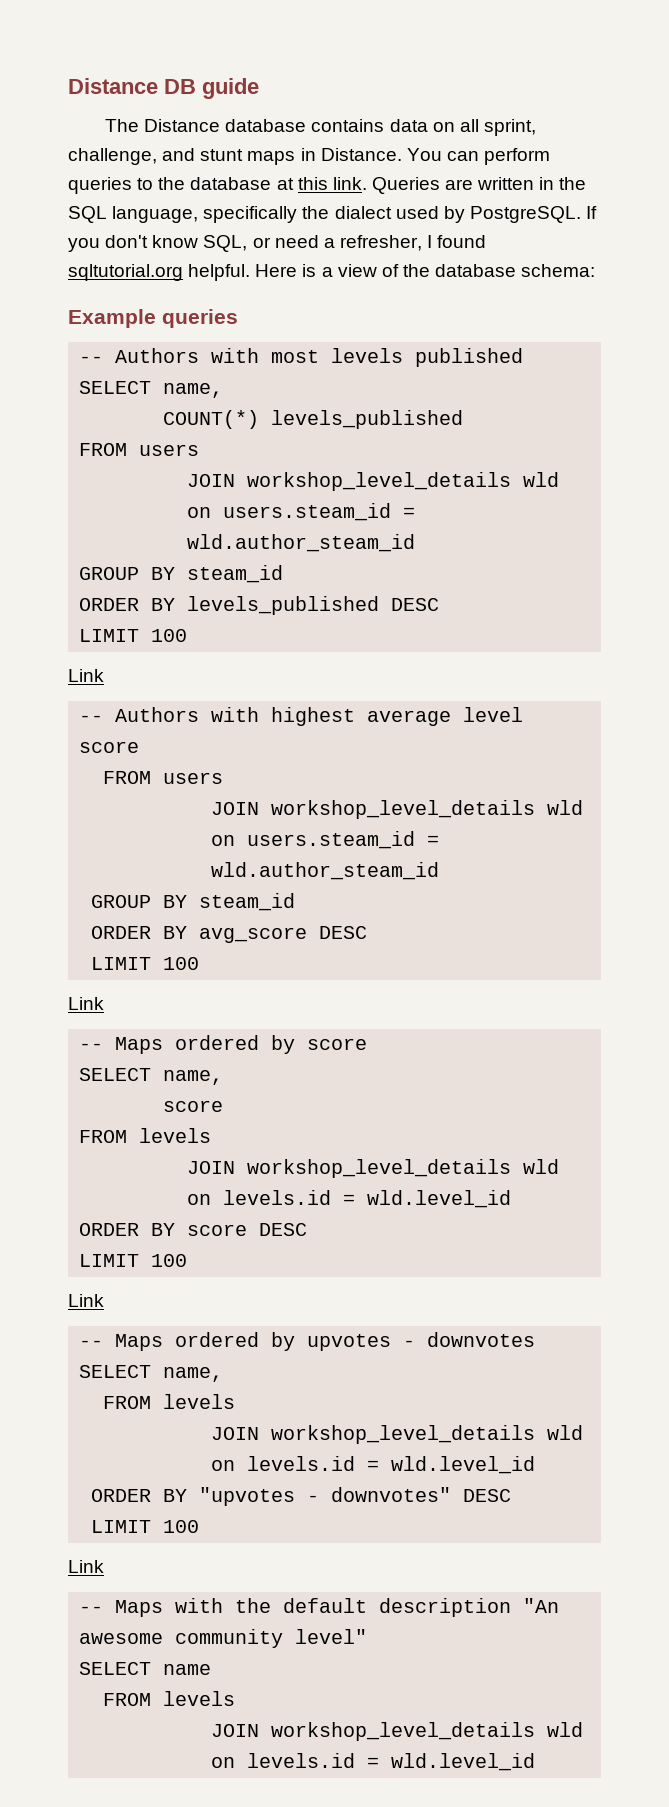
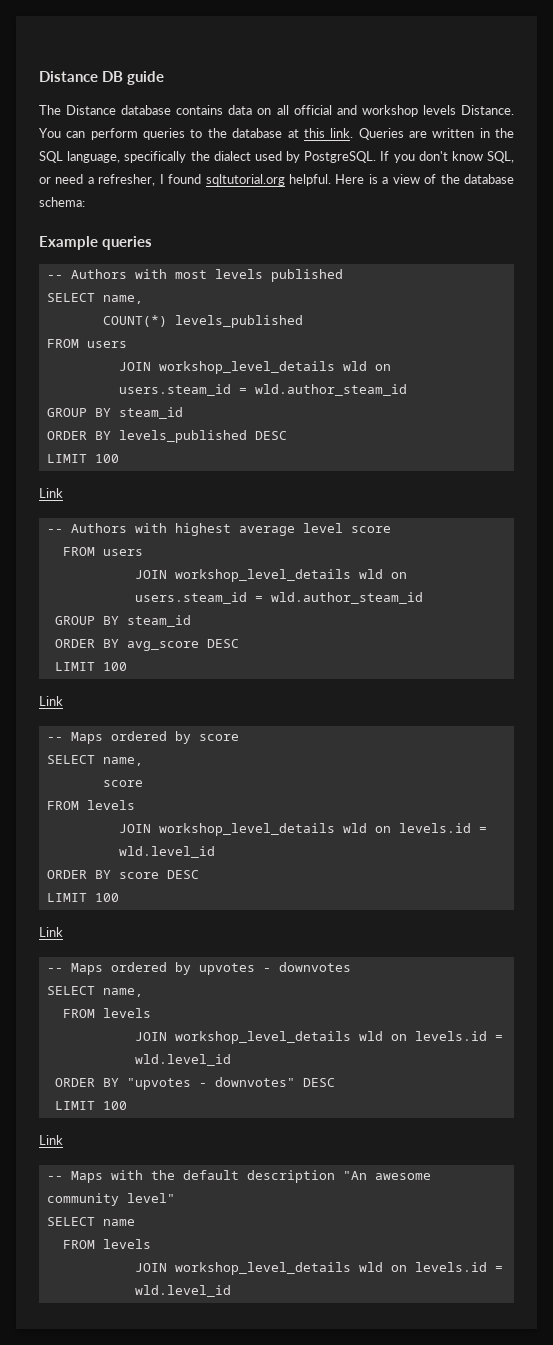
[483,119,536,136] [68,148,316,165] sprint, challenge, and stunt maps in -> [293,105,456,117] official and workshop levels

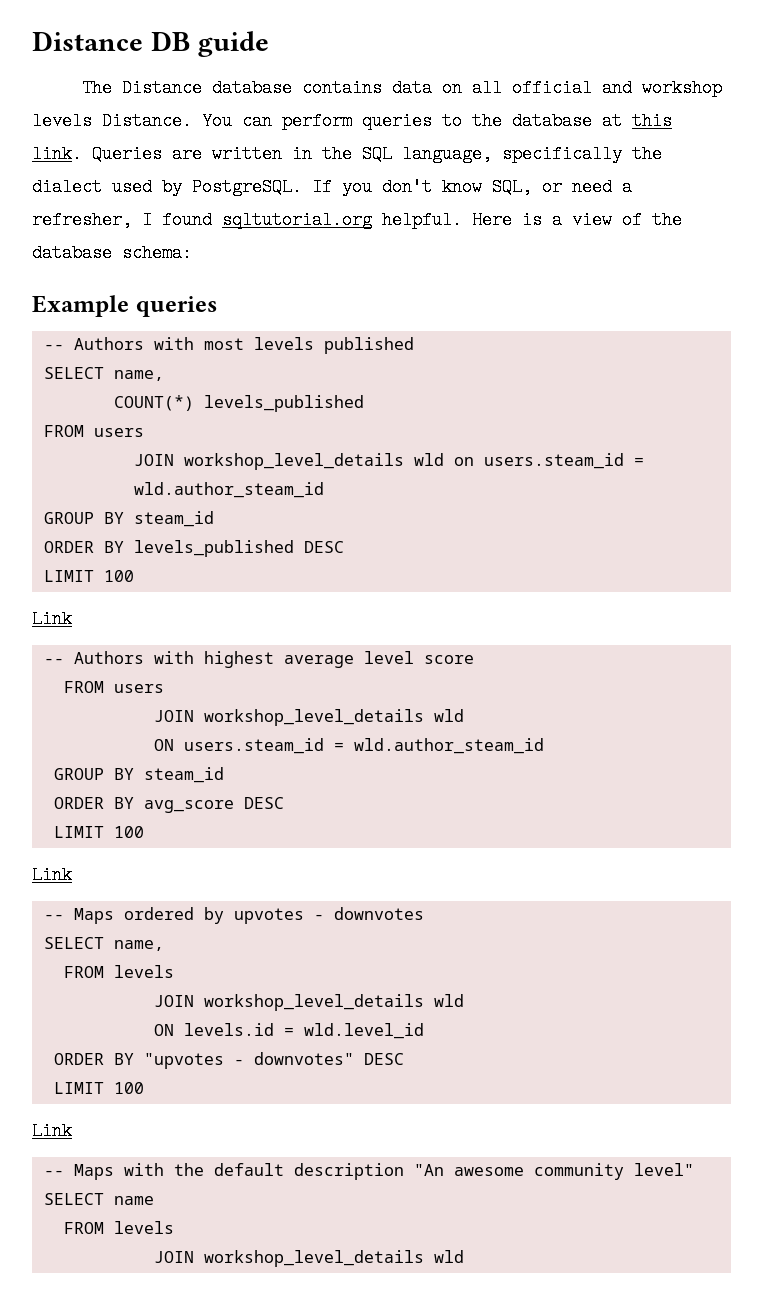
[390,572,407,579] on -> [153,739,174,751] // ON
[46,731,239,744] [46,755,143,766] [102,780,143,787] [46,800,135,810] [118,823,487,836] [118,846,215,858] [46,870,199,879] [46,893,119,902] [39,927,63,937] // -- Maps ordered by score // SELECT name, // score // FROM levels // JOIN workshop_level_details wld on levels.id = wld.level_id // ORDER BY score DESC // LIMIT 100 // Link -> (72, 875) none
[390,1034,407,1041] on -> [153,1024,174,1036] // ON
[390,1262,503,1272] [134,1285,231,1297] on levels.id = wld.level_id -> (464, 1256) none

